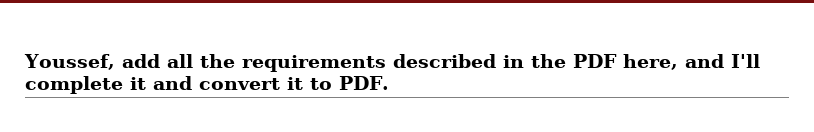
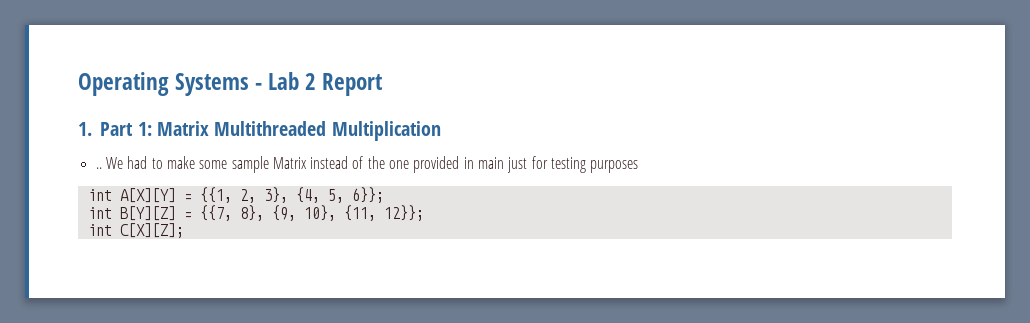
[24,54,760,72] [25,76,389,94] Youssef, add all the requirements described in the PDF here, and I'll complete it and convert it to PDF. -> [78,72,383,96] [78,121,441,141] [95,156,639,173] [87,187,384,203] [87,205,424,221] [87,223,184,238] Operating Systems - Lab 2 Report // 1. Part 1: Matrix Multithreaded Multiplication // .. We had to make some sample Matrix instead of the one provided in main just for testing purposes // int A[X][Y] = {{1, 2, 3}, {4, 5, 6}}; // int B[Y][Z] = {{7, 8}, {9, 10}, {11, 12}}; // int C[X][Z];

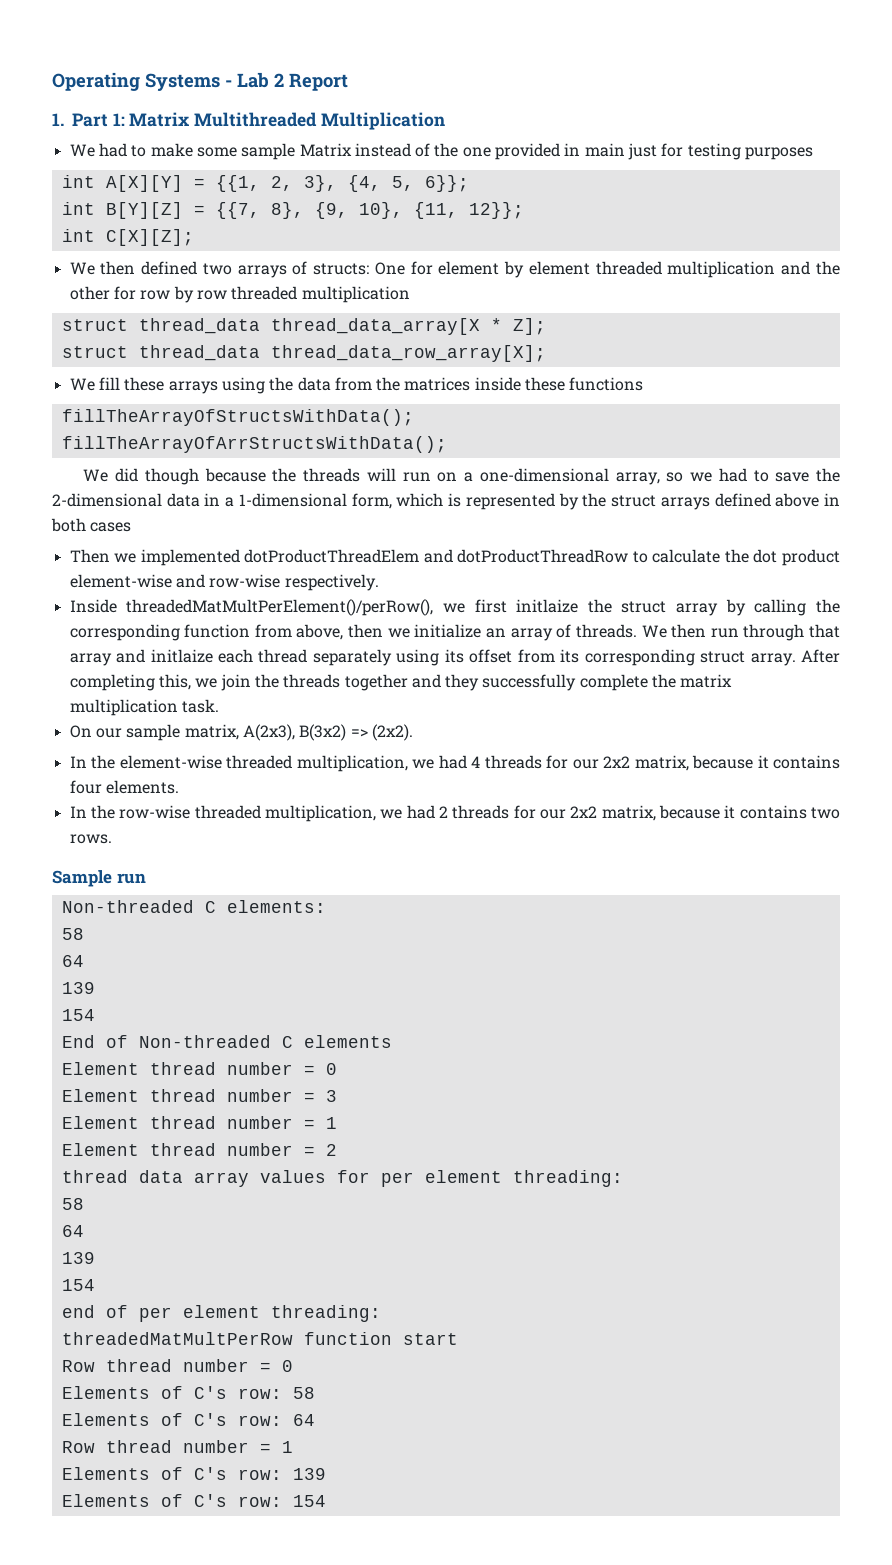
[95,167,102,169] .. -> (445, 121) none
(184, 230) none -> [69,261,840,278] [69,286,410,303] [61,318,546,335] [61,345,546,362] [69,377,644,394] [61,409,414,426] [61,436,447,453] [83,468,841,485] [52,493,841,510] [51,518,132,532] [69,549,840,566] [69,574,379,591] [69,599,840,616] [69,624,840,641] [69,649,840,666] [69,674,733,691] [69,699,219,716] [69,724,413,741] [69,755,841,772] [69,780,179,794] [69,805,840,822] [69,834,112,844] [52,870,146,887] [61,900,326,913] [61,928,84,940] [61,955,84,967] [61,982,95,994] [61,1009,95,1021] [61,1035,392,1048] [61,1062,337,1075] [61,1089,337,1102] [61,1116,337,1129] [61,1143,337,1156] [61,1170,623,1187] [61,1198,84,1210] [61,1225,84,1237] [61,1252,95,1264] [61,1279,95,1291] [61,1305,381,1322] [61,1332,458,1345] [61,1359,293,1372] [61,1386,315,1399] [61,1413,315,1426] [61,1440,293,1453] [61,1467,326,1480] [61,1494,326,1507] // We then defined two arrays of structs: One for element by element threaded multiplication and the other for row by row threaded multiplication // struct thread_data thread_data_array[X * Z]; // struct thread_data thread_data_row_array[X]; // We fill these arrays using the data from the matrices inside these functions // fillTheArrayOfStructsWithData(); // fillTheArrayOfArrStructsWithData(); // We did though because the threads will run on a one-dimensional array, so we had to save the 2-dimensional data in a 1-dimensional form, which is represented by the struct arrays defined above in both cases // Then we implemented dotProductThreadElem and dotProductThreadRow to calculate the dot product element-wise and row-wise respectively. // Inside threadedMatMultPerElement()/perRow(), we first initlaize the struct array by calling the corresponding function from above, then we initialize an array of threads. We then run through that array and initlaize each thread separately using its offset from its corresponding struct array. After completing this, we join the threads together and they successfully complete the matrix multiplication task. // On our sample matrix, A(2x3), B(3x2) => (2x2). // In the element-wise threaded multiplication, we had 4 threads for our 2x2 matrix, because it contains four elements. // In the row-wise threaded multiplication, we had 2 threads for our 2x2 matrix, because it contains two rows. // Sample run // Non-threaded C elements: // 58 // 64 // 139 // 154 // End of Non-threaded C elements // Element thread number = 0 // Element thread number = 3 // Element thread number = 1 // Element thread number = 2 // thread data array values for per element threading: // 58 // 64 // 139 // 154 // end of per element threading: // threadedMatMultPerRow function start // Row thread number = 0 // Elements of C's row: 58 // Elements of C's row: 64 // Row thread number = 1 // Elements of C's row: 139 // Elements of C's row: 154

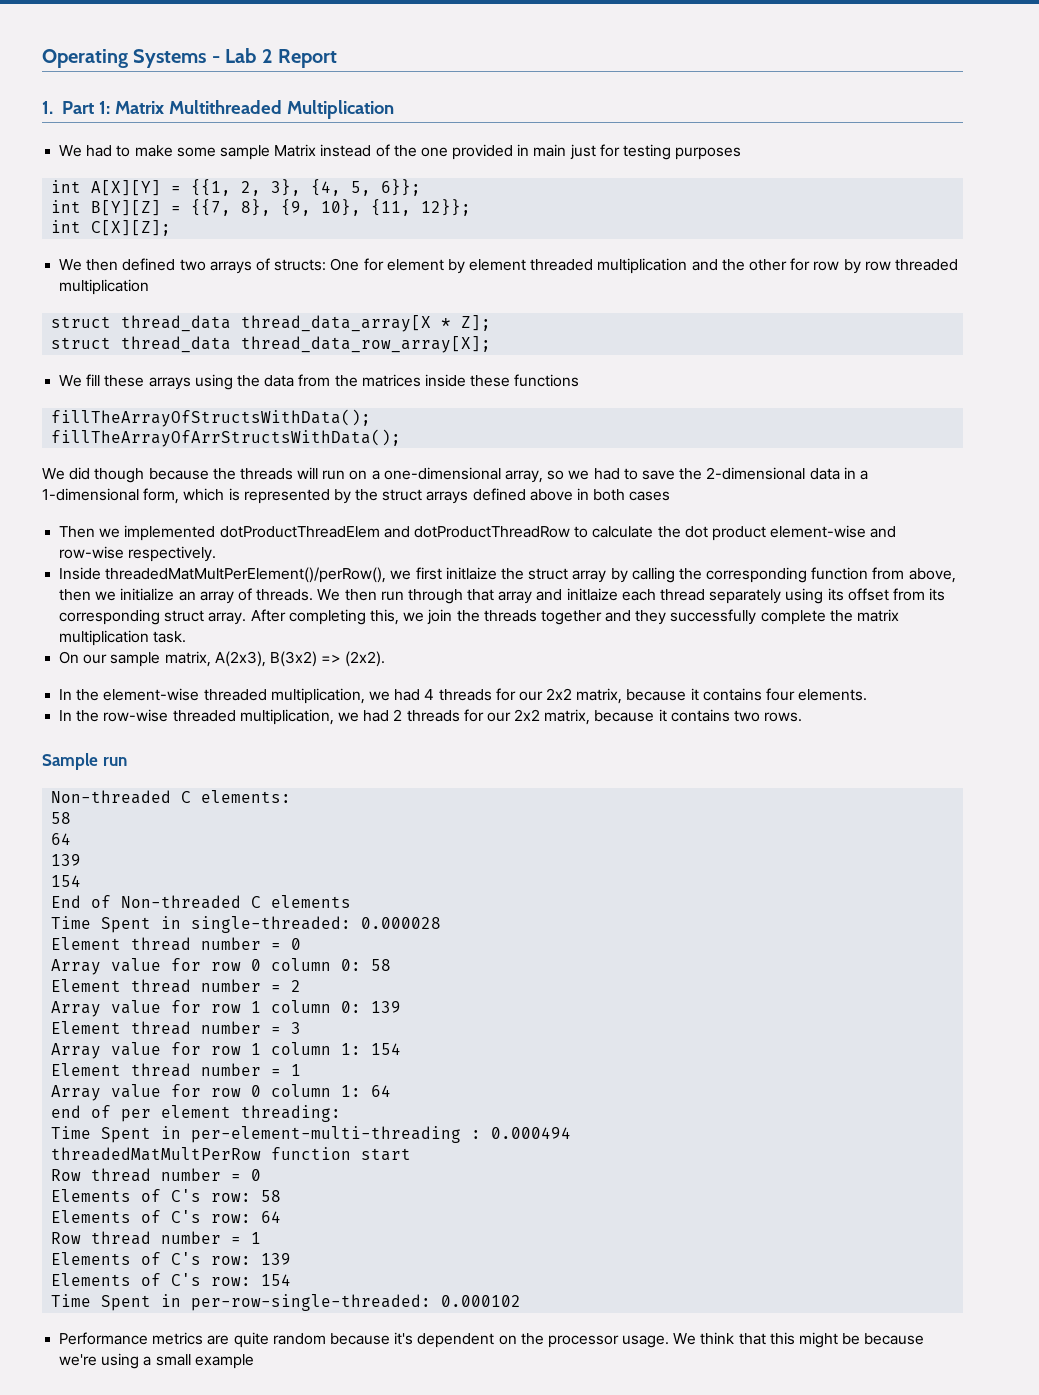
(392, 1041) none -> [51,916,442,933] // Time Spent in single-threaded: 0.000028
(337, 1069) none -> [51,958,392,975] [51,979,302,993] [51,1000,402,1017] // Array value for row 0 column 0: 58 // Element thread number = 2 // Array value for row 1 column 0: 139
(337, 1096) none -> [51,1042,402,1059] // Array value for row 1 column 1: 154
[61,1143,337,1156] [61,1170,623,1187] [61,1198,84,1210] [61,1225,84,1237] [61,1252,95,1264] [61,1279,95,1291] Element thread number = 2 // thread data array values for per element threading: // 58 // 64 // 139 // 154 -> [51,1084,392,1101] Array value for row 0 column 1: 64
(381, 1313) none -> [51,1126,572,1143] // Time Spent in per-element-multi-threading : 0.000494
(326, 1501) none -> [51,1294,522,1311] [59,1332,925,1348] [59,1353,254,1369] // Time Spent in per-row-single-threaded: 0.000102 // Performance metrics are quite random because it's dependent on the processor usage. We think that this might be because we're using a small example

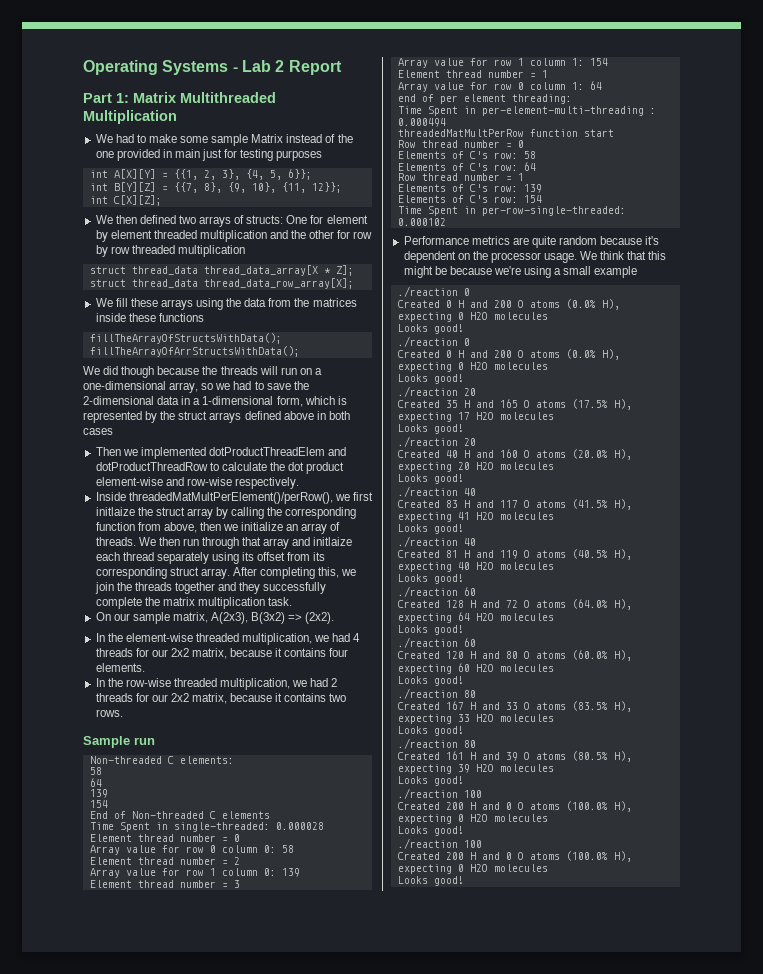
[42,101,53,114] 1. -> (342, 67) none
(254, 1361) none -> [397,286,470,297] [397,299,620,310] [397,312,548,322] [397,324,464,334] [397,336,470,347] [397,349,620,360] [397,362,548,372] [397,374,464,384] [397,386,476,397] [397,399,632,410] [397,412,554,422] [397,424,464,434] [397,436,476,447] [397,449,632,460] [397,462,554,472] [397,474,464,484] [397,486,476,497] [397,499,632,510] [397,512,554,522] [397,524,464,534] [397,536,476,547] [397,549,632,560] [397,562,554,572] [397,574,464,584] [397,586,476,597] [397,599,632,610] [397,612,554,623] [397,625,464,635] [397,637,476,648] [397,650,632,661] [397,663,554,674] [397,676,464,686] [397,688,476,699] [397,701,632,712] [397,714,554,724] [397,726,464,736] [397,738,476,749] [397,751,632,762] [397,764,554,774] [397,776,464,786] [397,788,482,799] [397,801,632,812] [397,814,548,824] [397,826,464,836] [397,838,482,849] [397,851,632,862] [397,864,548,874] [397,876,464,886] // ./reaction 0 // Created 0 H and 200 O atoms (0.0% H), expecting 0 H2O molecules // Looks good! // ./reaction 0 // Created 0 H and 200 O atoms (0.0% H), expecting 0 H2O molecules // Looks good! // ./reaction 20 // Created 35 H and 165 O atoms (17.5% H), expecting 17 H2O molecules // Looks good! // ./reaction 20 // Created 40 H and 160 O atoms (20.0% H), expecting 20 H2O molecules // Looks good! // ./reaction 40 // Created 83 H and 117 O atoms (41.5% H), expecting 41 H2O molecules // Looks good! // ./reaction 40 // Created 81 H and 119 O atoms (40.5% H), expecting 40 H2O molecules // Looks good! // ./reaction 60 // Created 128 H and 72 O atoms (64.0% H), expecting 64 H2O molecules // Looks good! // ./reaction 60 // Created 120 H and 80 O atoms (60.0% H), expecting 60 H2O molecules // Looks good! // ./reaction 80 // Created 167 H and 33 O atoms (83.5% H), expecting 33 H2O molecules // Looks good! // ./reaction 80 // Created 161 H and 39 O atoms (80.5% H), expecting 39 H2O molecules // Looks good! // ./reaction 100 // Created 200 H and 0 O atoms (100.0% H), expecting 0 H2O molecules // Looks good! // ./reaction 100 // Created 200 H and 0 O atoms (100.0% H), expecting 0 H2O molecules // Looks good!

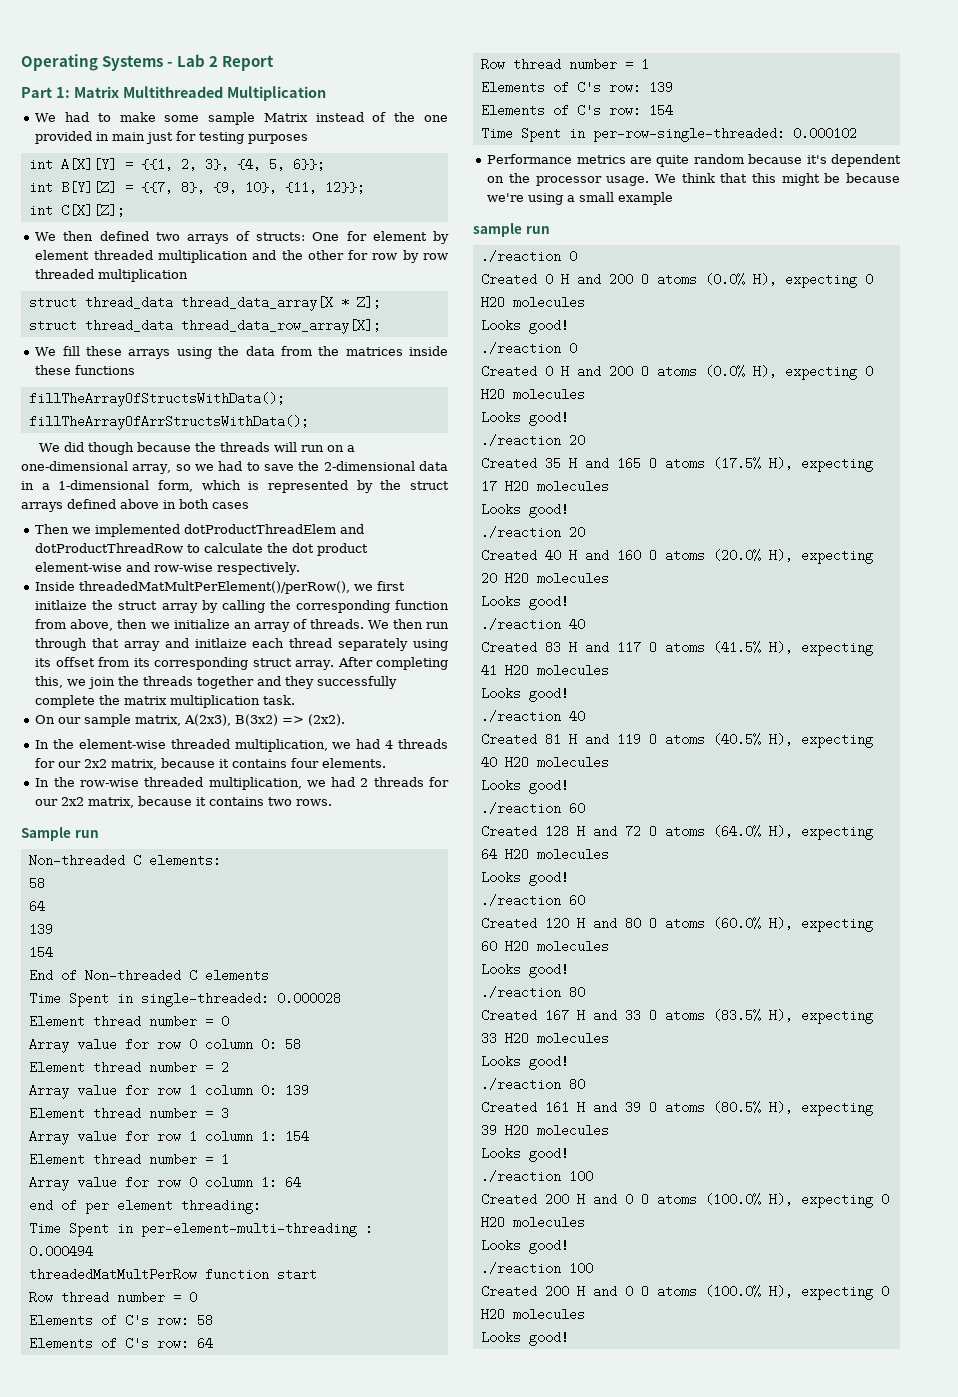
(638, 272) none -> [473,223,550,237] // sample run

